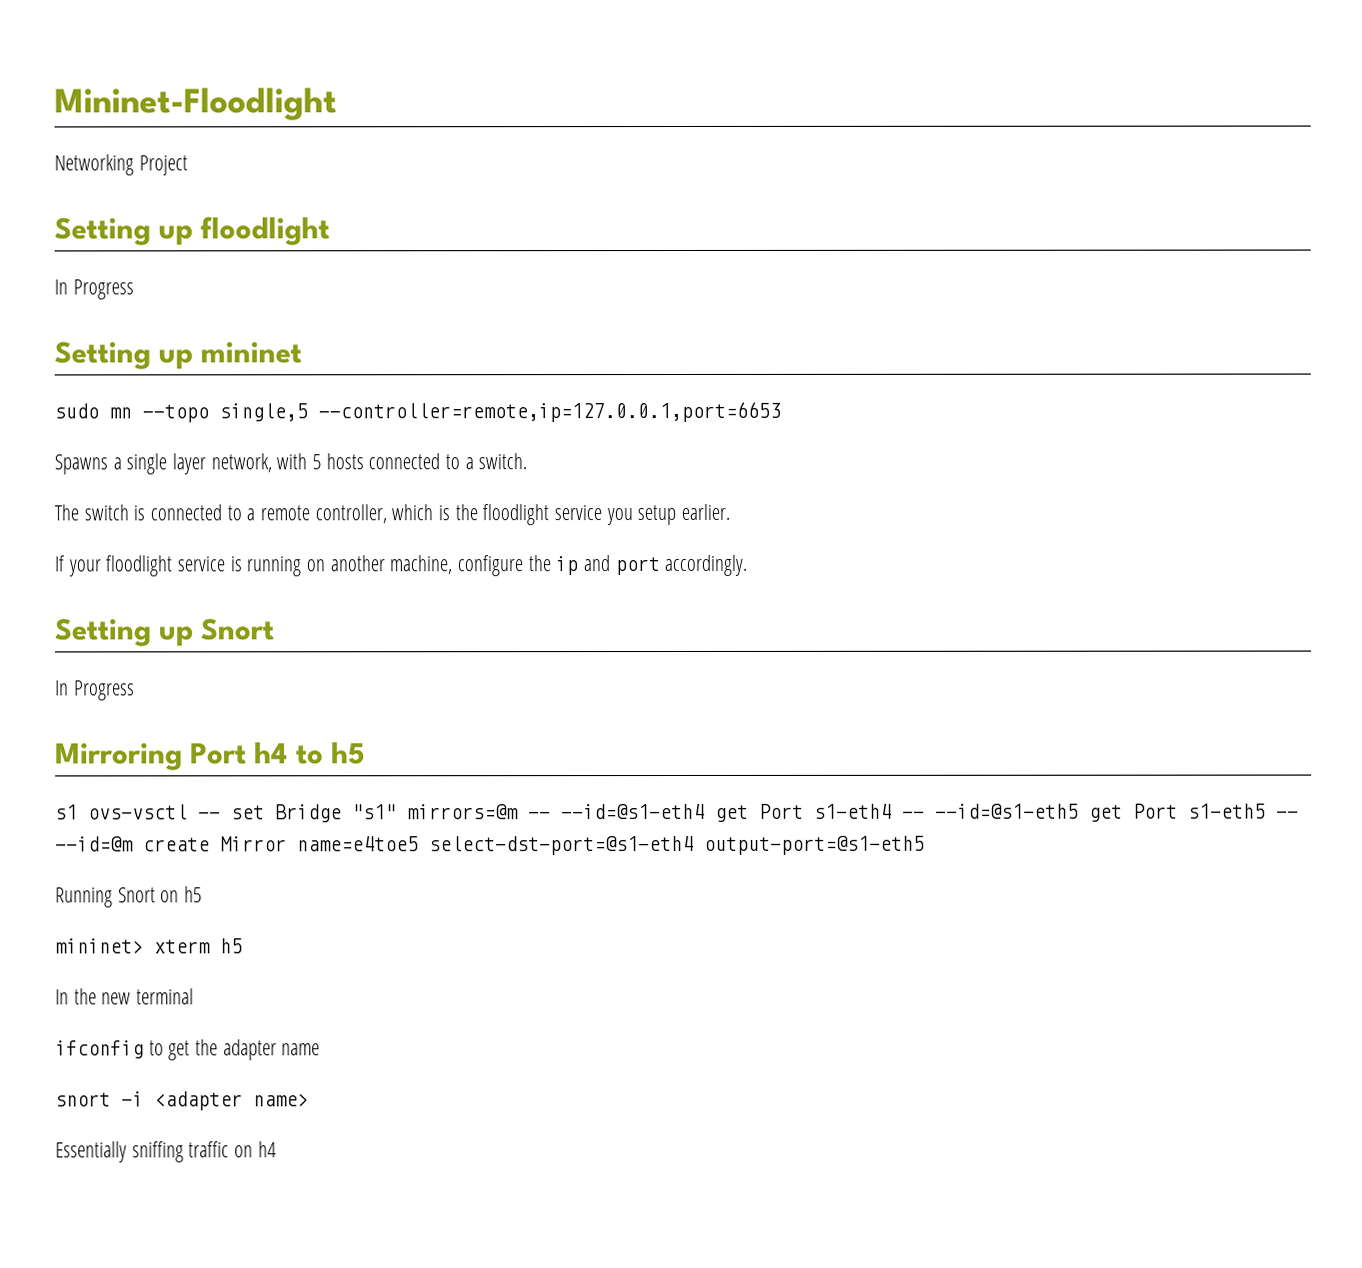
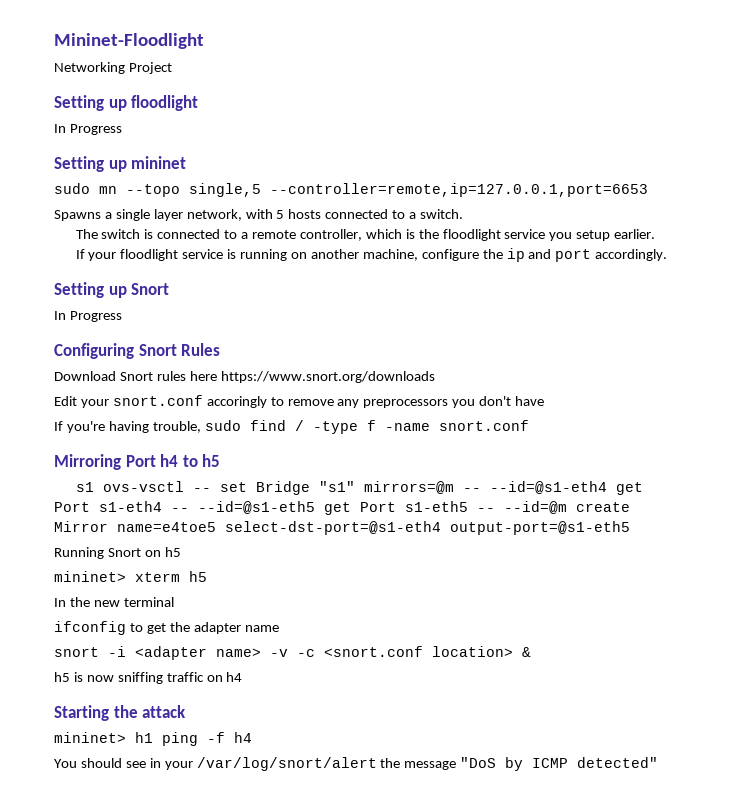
(135, 690) none -> [54,343,221,359] [54,371,435,383] [54,395,545,408] [54,420,529,434] // Configuring Snort Rules // Download Snort rules here https://www.snort.org/downloads // Edit your snort.conf accoringly to remove any preprocessors you don't have // If you're having trouble, sudo find / -type f -name snort.conf
[55,1141,277,1163] // Essentially sniffing traffic on h4 -> [270,646,531,657] [54,672,243,684] [54,705,187,721] [54,732,252,746] [54,757,659,771] -v -c <snort.conf location> & // h5 is now sniffing traffic on h4 // Starting the attack // mininet> h1 ping -f h4 // You should see in your /var/log/snort/alert the message "DoS by ICMP detected"

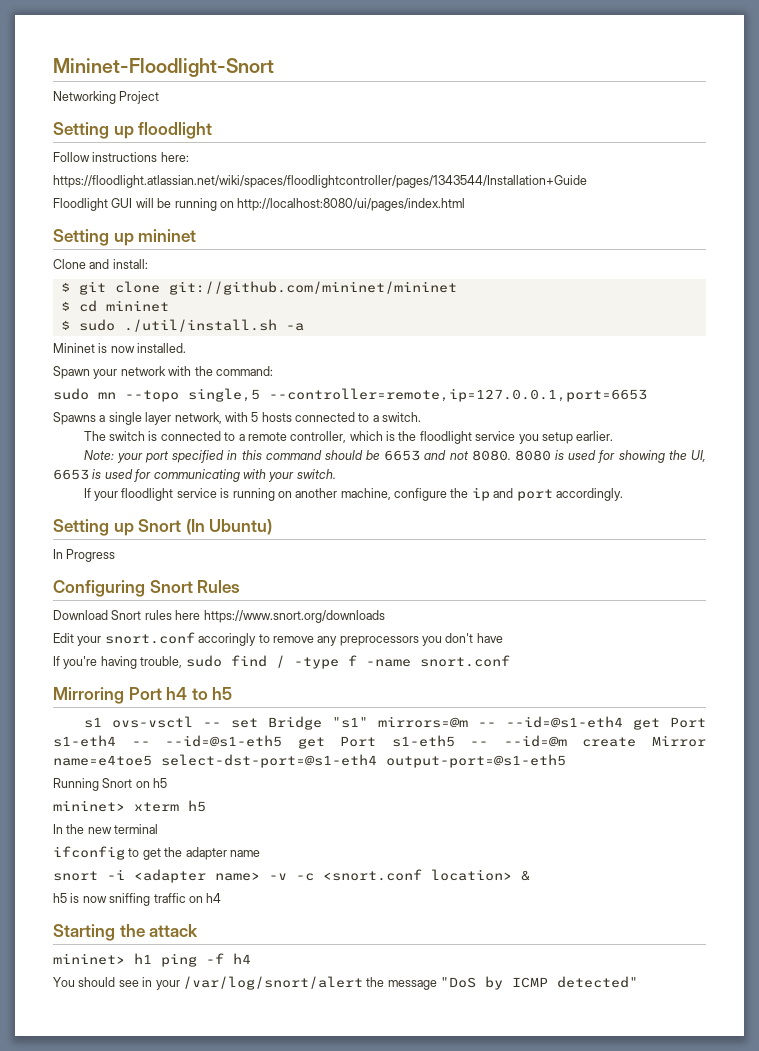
[54,33,204,49] Mininet-Floodlight -> [53,58,274,77] Mininet-Floodlight-Snort
[54,124,122,135] [54,156,187,172] In Progress // Setting up mininet -> [53,152,189,162] [53,175,587,188] [53,198,466,211] [53,229,197,246] [53,259,148,269] [60,281,457,295] [60,300,169,312] [60,319,304,332] [53,343,187,353] [53,366,273,379] Follow instructions here: // https://floodlight.atlassian.net/wiki/spaces/floodlightcontroller/pages/1343544/Installation+Guide // Floodlight GUI will be running on http://localhost:8080/ui/pages/index.html // Setting up mininet // Clone and install: // $ git clone git://github.com/mininet/mininet // $ cd mininet // $ sudo ./util/install.sh -a // Mininet is now installed. // Spawn your network with the command:
(656, 234) none -> [83,450,707,463] [53,469,336,482] // Note: your port specified in this command should be 6653 and not 8080. 8080 is used for showing the UI, 6653 is used for communicating with your switch.
(170, 289) none -> [185,519,273,535] (In Ubuntu)

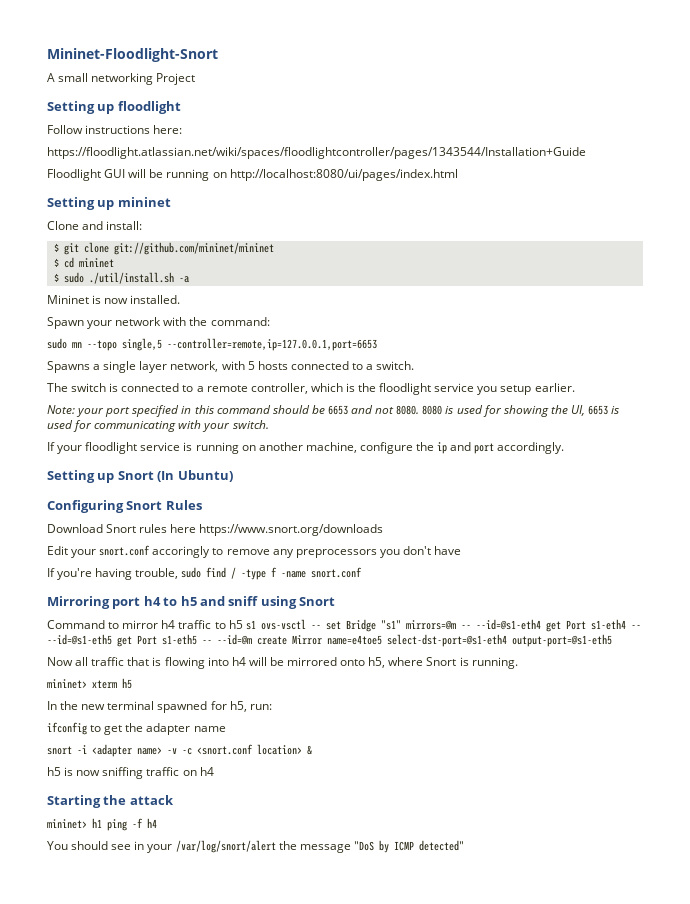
[53,91,116,104] Networking -> [47,73,154,85] A small networking
[53,549,116,562] // In Progress -> (233, 476) none
[128,687,162,700] Port -> [112,597,141,609] port
(233, 693) // -> [199,596,335,609] [47,620,243,629] and sniff using Snort // Command to mirror h4 traffic to h5
[53,778,168,791] Running Snort on h5 -> [47,657,518,669] Now all traffic that is flowing into h4 will be mirrored onto h5, where Snort is running.
(159, 829) none -> [157,701,272,713] spawned for h5, run:

